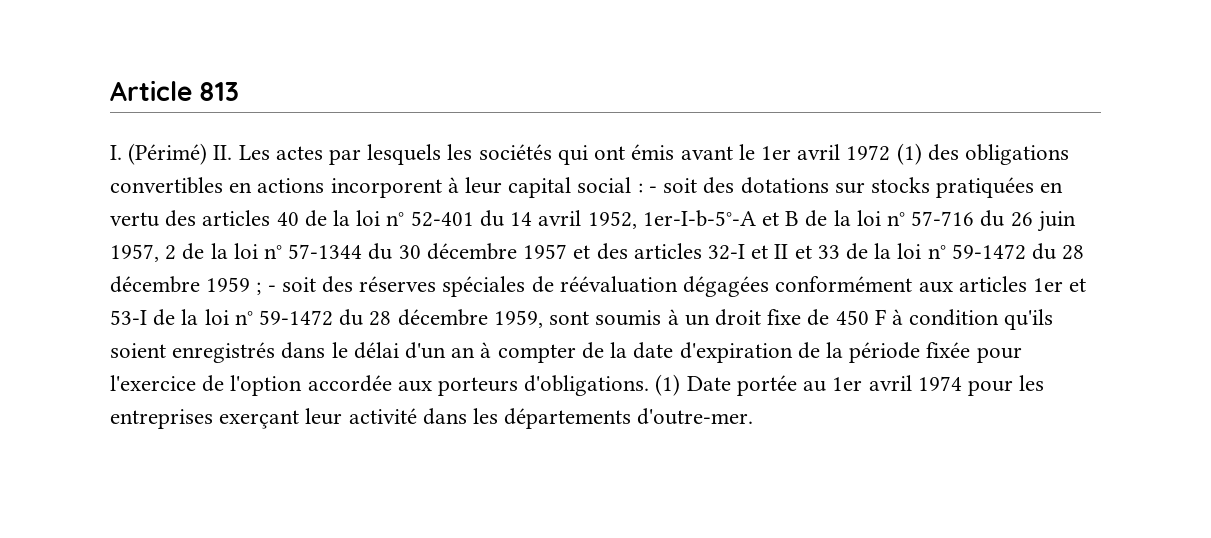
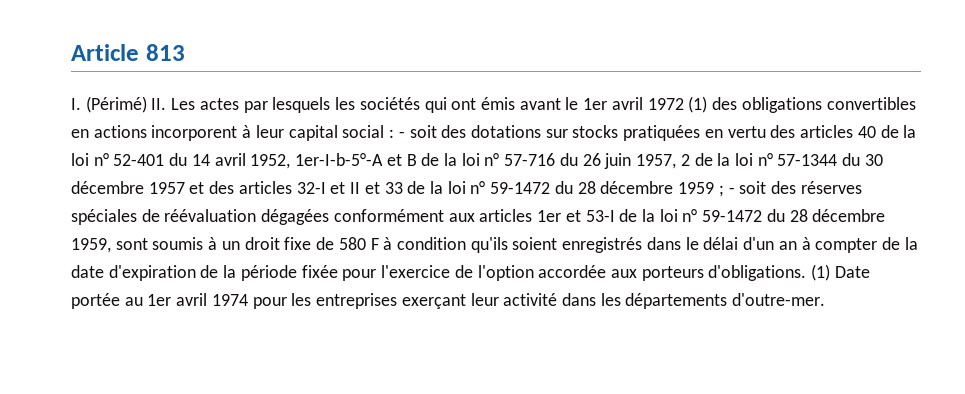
[835,310,869,325] 450 -> [338,237,366,250] 580

